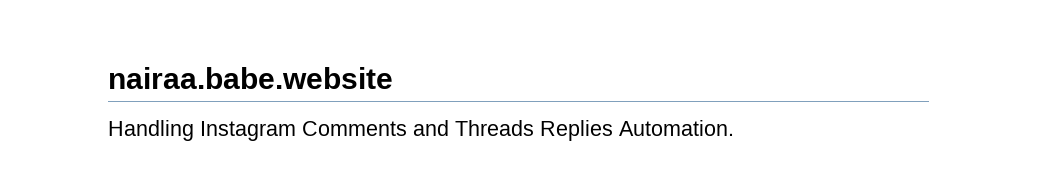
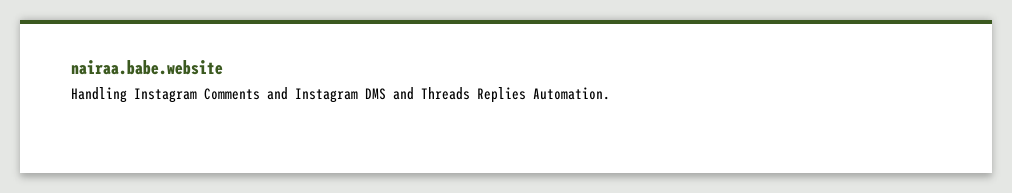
(449, 128) none -> [295,87,414,103] Instagram DMS and

